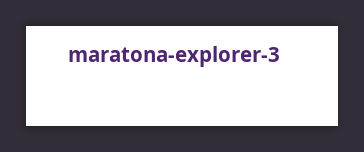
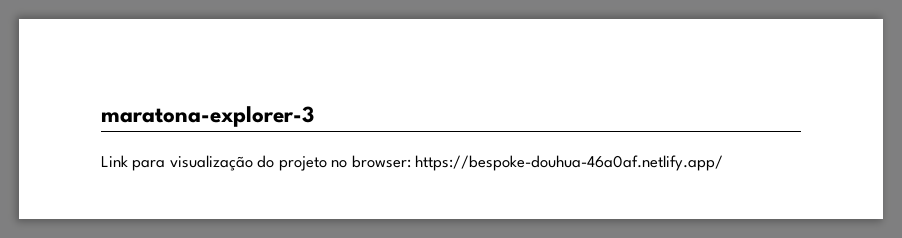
(280, 56) none -> [101,155,724,171] // Link para visualização do projeto no browser: https://bespoke-douhua-46a0af.netlify.app/

